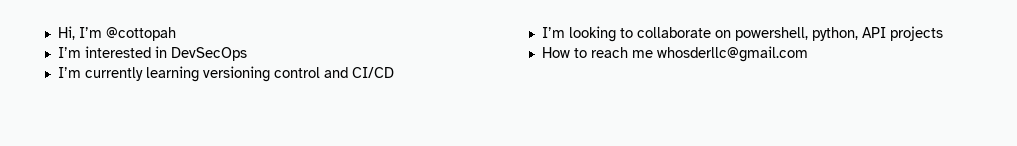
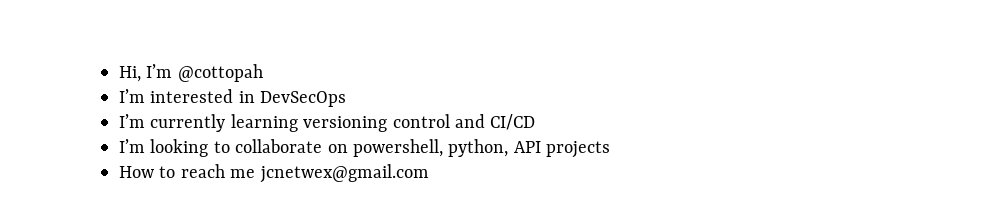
[656,46,808,62] whosderllc@gmail.com -> [259,164,429,183] jcnetwex@gmail.com

